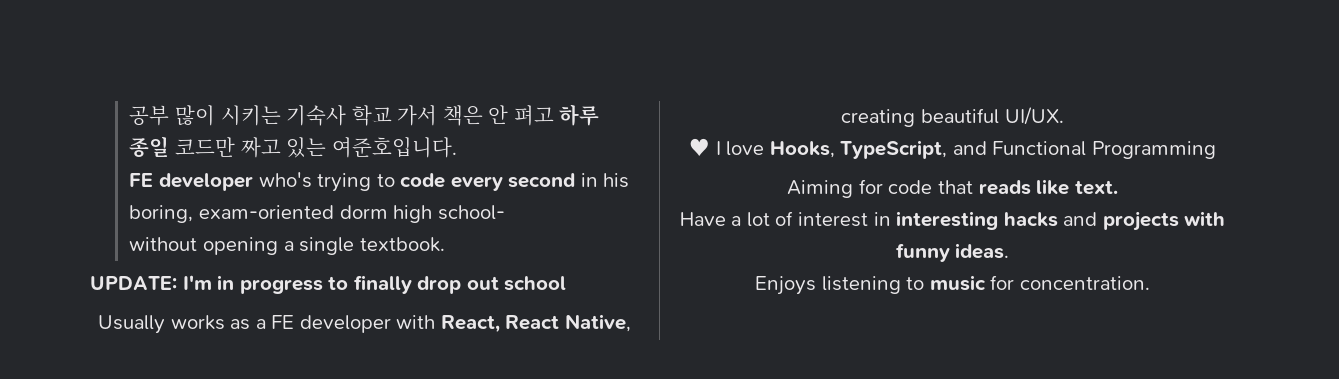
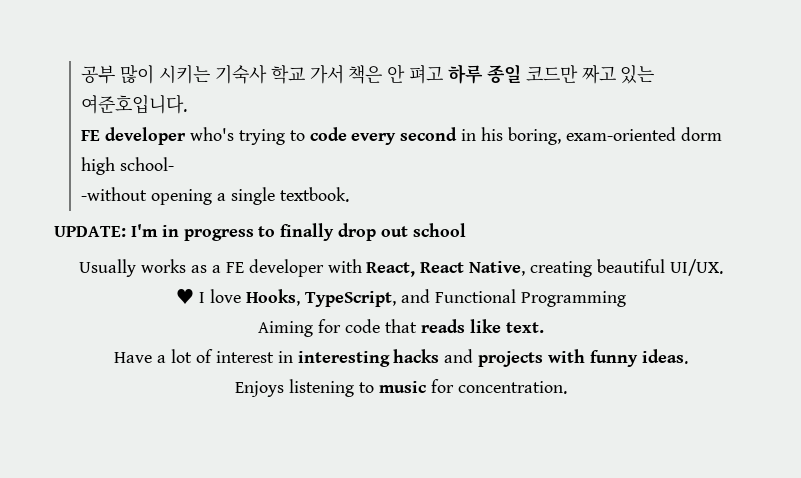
[129,237,198,251] without -> [81,187,148,201] -without

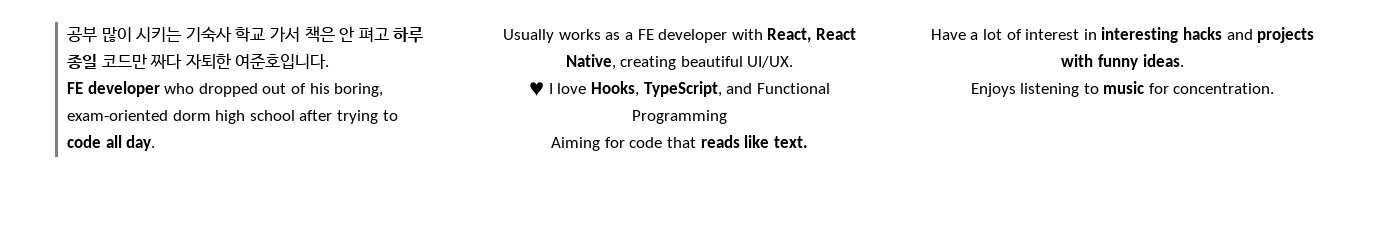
[581,65,655,84] 짜고 있는 -> [150,53,231,69] 짜다 자퇴한
[189,127,477,145] who's trying to code every second in -> [164,83,306,97] who dropped out of
[120,157,175,171] [81,187,349,205] [54,223,466,241] school- // -without opening a single textbook. // UPDATE: I'm in progress to finally drop out school -> [249,110,398,124] [66,135,156,151] school after trying to code all day.

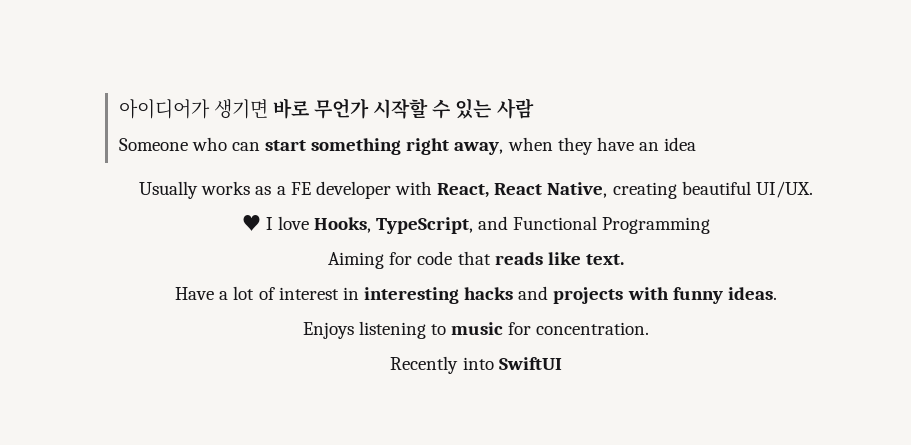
[66,26,424,43] [66,53,330,69] [66,81,384,97] [66,110,398,124] [66,135,156,151] 공부 많이 시키는 기숙사 학교 가서 책은 안 펴고 하루 종일 코드만 짜다 자퇴한 여준호입니다. // FE developer who dropped out of his boring, exam-oriented dorm high school after trying to code all day. -> [118,98,534,119] [118,137,697,155] 아이디어가 생기면 바로 무언가 시작할 수 있는 사람 // Someone who can start something right away, when they have an idea
(1275, 88) none -> [390,356,562,374] // Recently into SwiftUI

